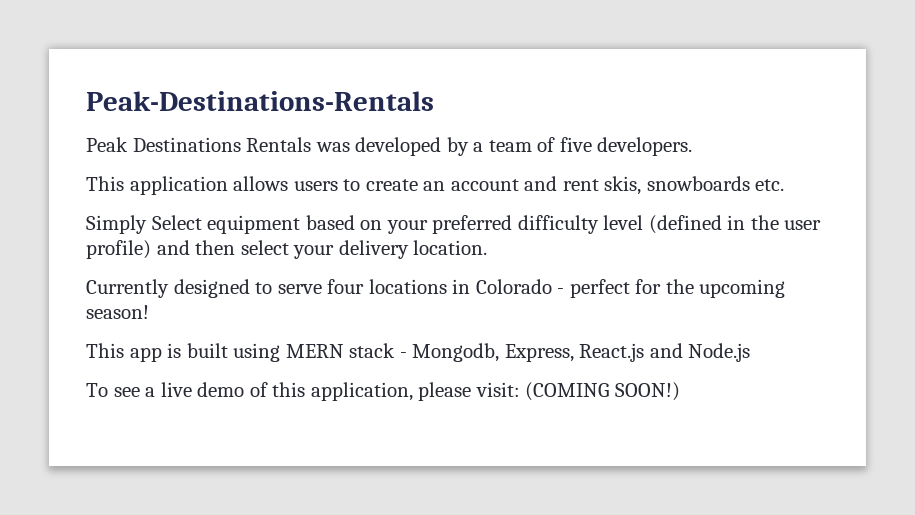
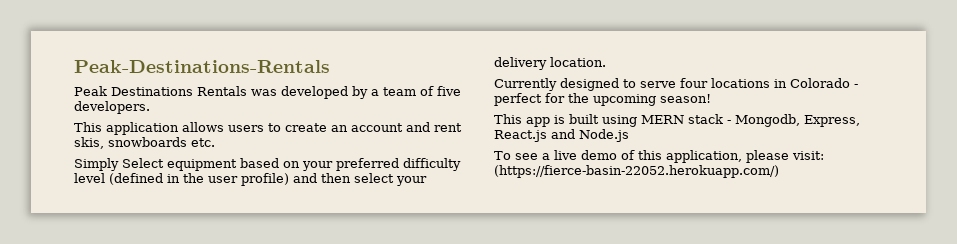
[525,382,680,401] (COMING SOON!) -> [494,165,779,178] (https://fierce-basin-22052.herokuapp.com/)

